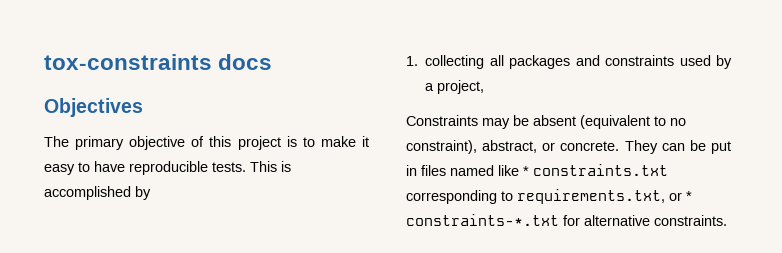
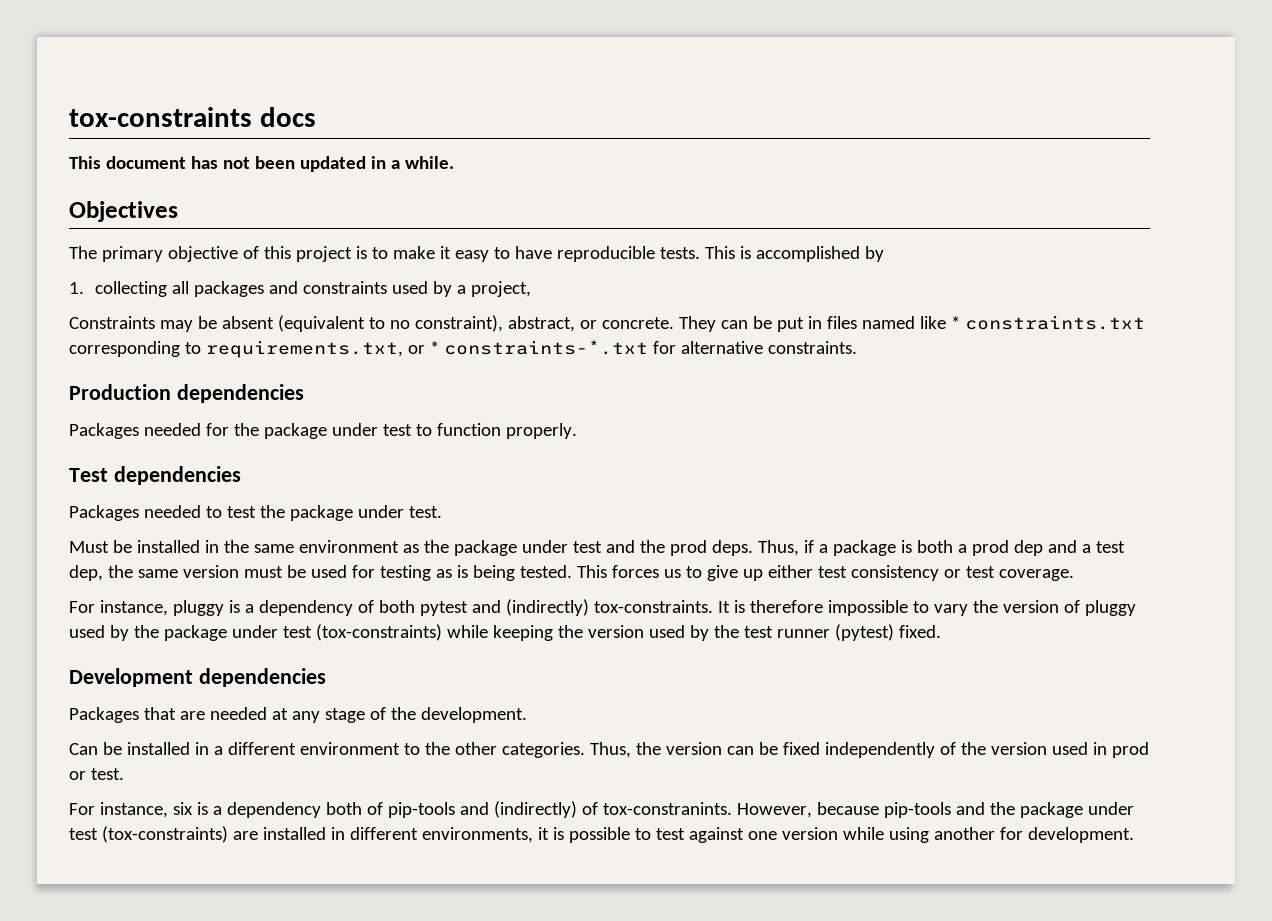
(273, 62) none -> [69,156,454,172] // This document has not been updated in a while.
(727, 220) none -> [69,384,304,403] [69,423,577,439] [69,466,241,485] [69,505,442,521] [69,540,1125,556] [69,565,1074,581] [69,599,1136,616] [69,624,941,641] [69,668,326,687] [69,707,527,723] [69,742,1149,758] [69,768,124,780] [69,801,1134,818] [69,826,1134,843] // Production dependencies // Packages needed for the package under test to function properly. // Test dependencies // Packages needed to test the package under test. // Must be installed in the same environment as the package under test and the prod deps. Thus, if a package is both a prod dep and a test dep, the same version must be used for testing as is being tested. This forces us to give up either test consistency or test coverage. // For instance, pluggy is a dependency of both pytest and (indirectly) tox-constraints. It is therefore impossible to vary the version of pluggy used by the package under test (tox-constraints) while keeping the version used by the test runner (pytest) fixed. // Development dependencies // Packages that are needed at any stage of the development. // Can be installed in a different environment to the other categories. Thus, the version can be fixed independently of the version used in prod or test. // For instance, six is a dependency both of pip-tools and (indirectly) of tox-constranints. However, because pip-tools and the package under test (tox-constraints) are installed in different environments, it is possible to test against one version while using another for development.

